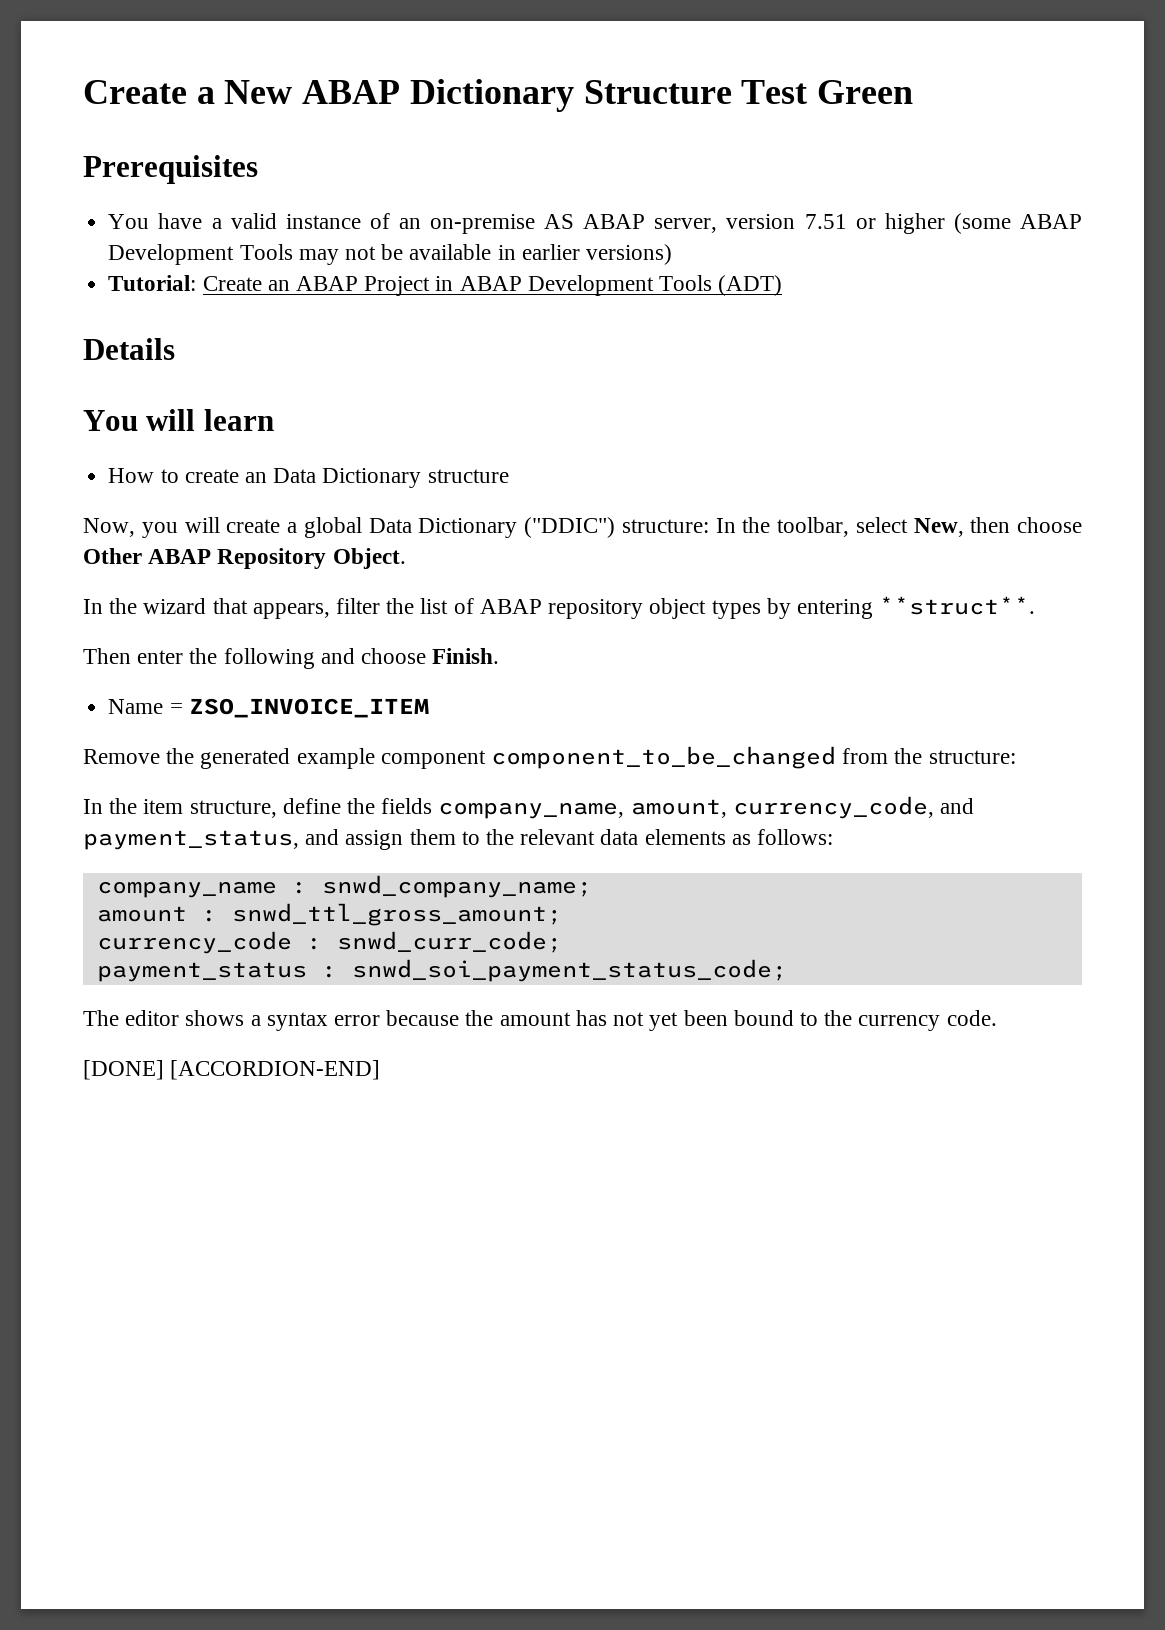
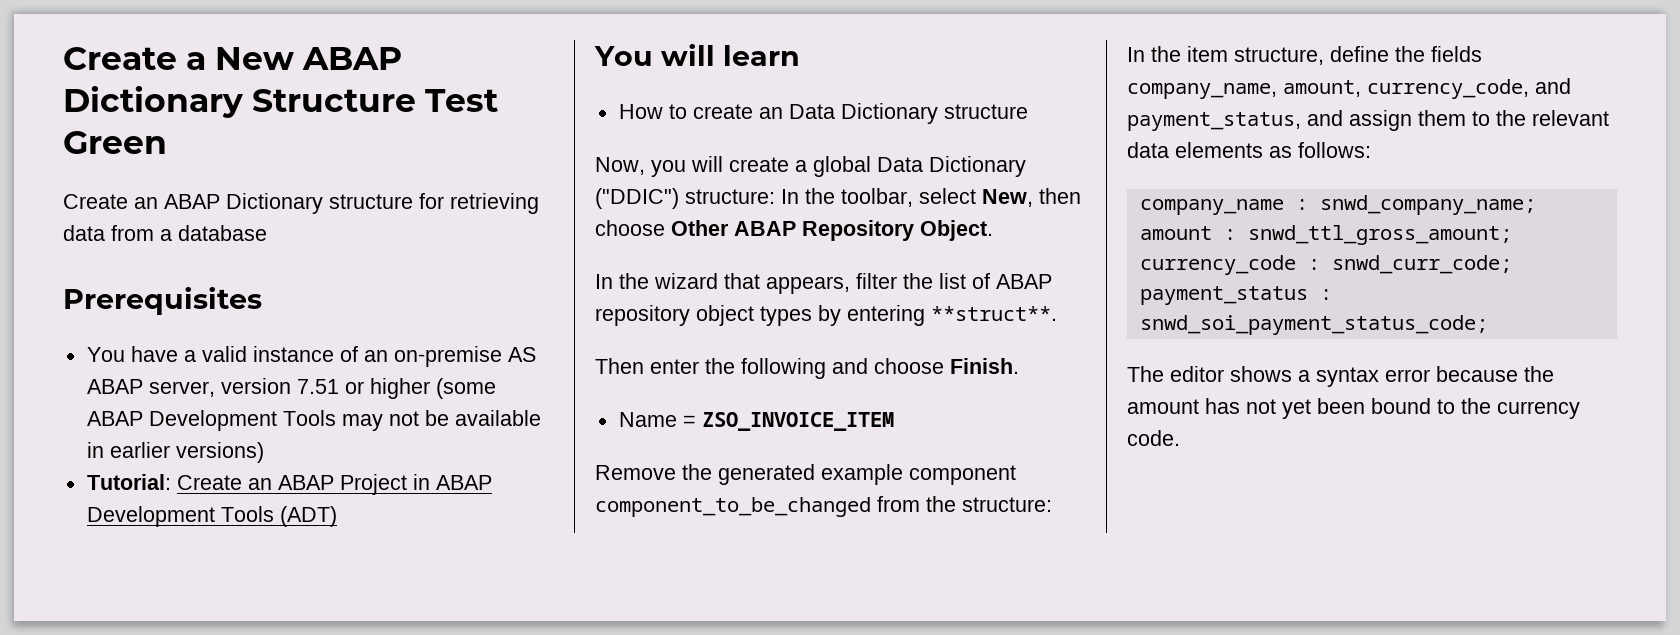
(914, 92) none -> [63,193,539,214] [63,225,267,241] // Create an ABAP Dictionary structure for retrieving data from a database
[83,338,175,360] // Details -> (337, 516) none
[83,1060,381,1080] // [DONE] [ACCORDION-END] -> (1180, 438) none

